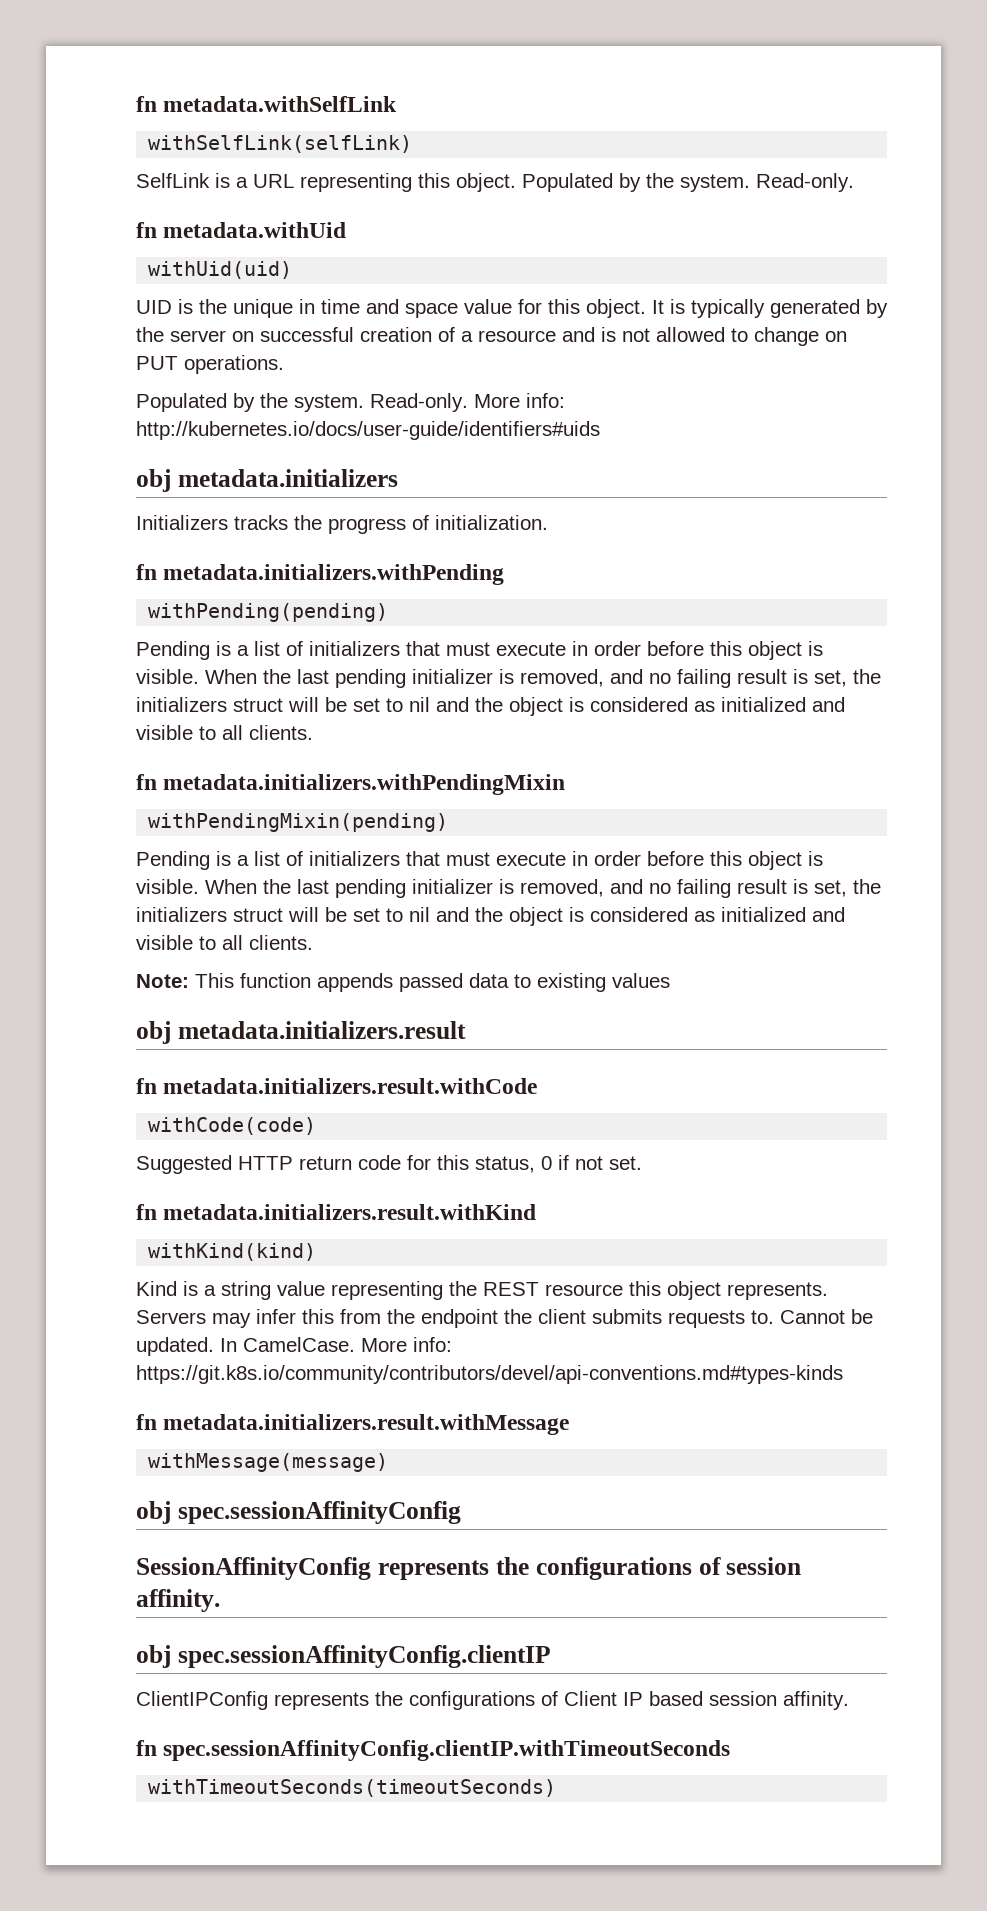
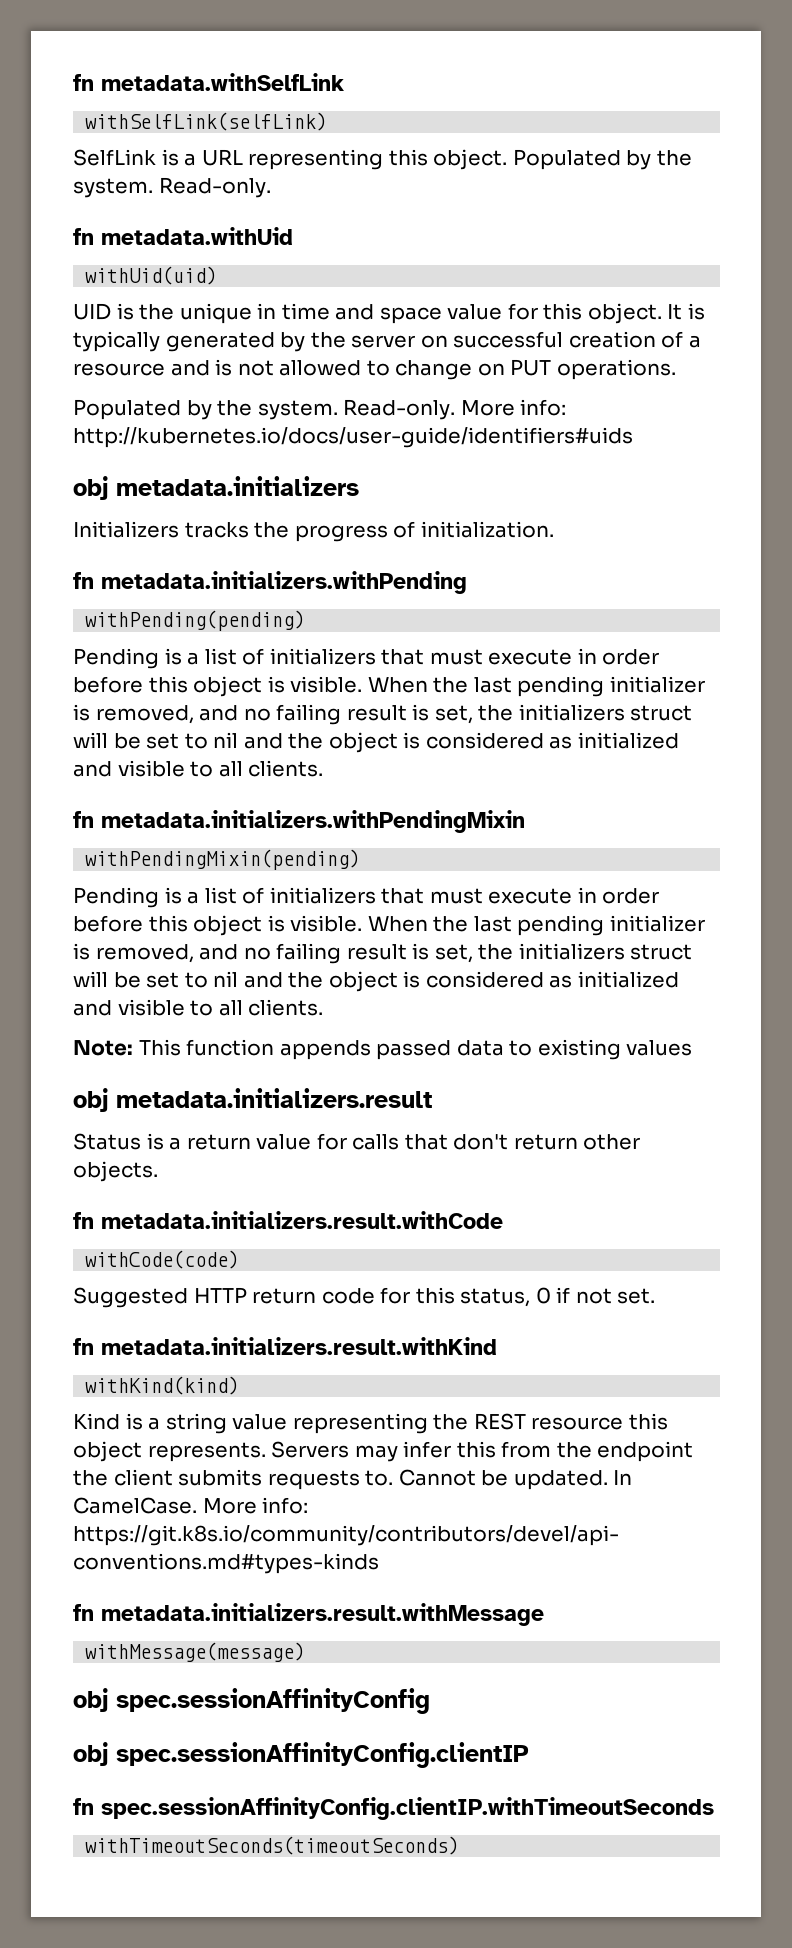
(466, 1030) none -> [73,1133,641,1150] [73,1161,158,1182] // Status is a return value for calls that don't return other objects.
[136,1557,802,1580] [136,1589,220,1612] [136,1645,551,1668] [136,1691,849,1710] SessionAffinityConfig represents the configurations of session affinity. // obj spec.sessionAffinityConfig.clientIP // ClientIPConfig represents the configurations of Client IP based session affinity. -> [73,1742,529,1768] obj spec.sessionAffinityConfig.clientIP

